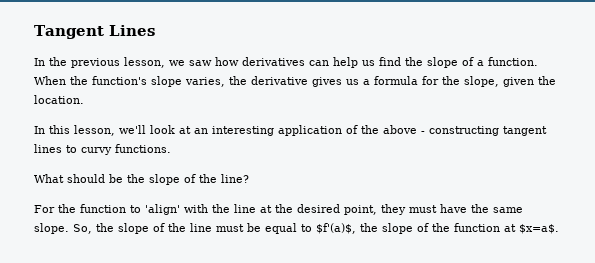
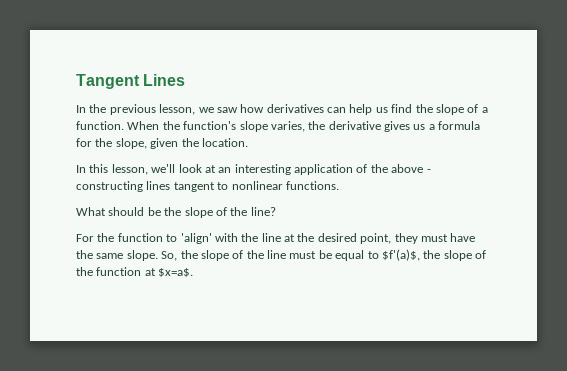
[503,126,547,136] [34,144,112,155] tangent lines to curvy -> [146,181,283,192] lines tangent to nonlinear

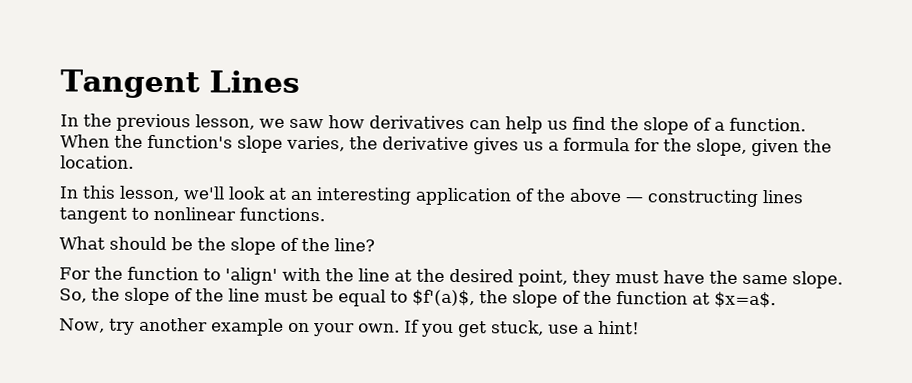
[426,169,431,173] - -> [625,197,643,203] —
(194, 272) none -> [59,317,640,338] // Now, try another example on your own. If you get stuck, use a hint!

